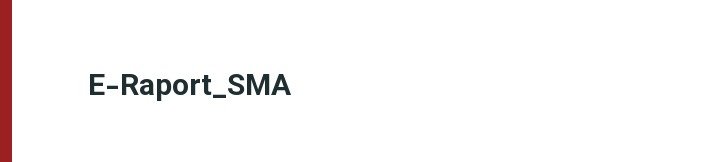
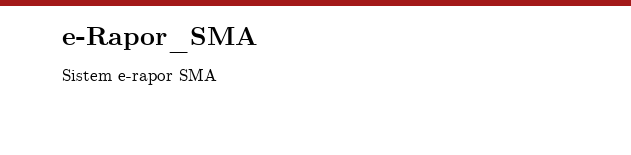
[88,74,292,101] E-Raport_SMA -> [62,27,258,53] [62,68,217,85] e-Rapor_SMA // Sistem e-rapor SMA

